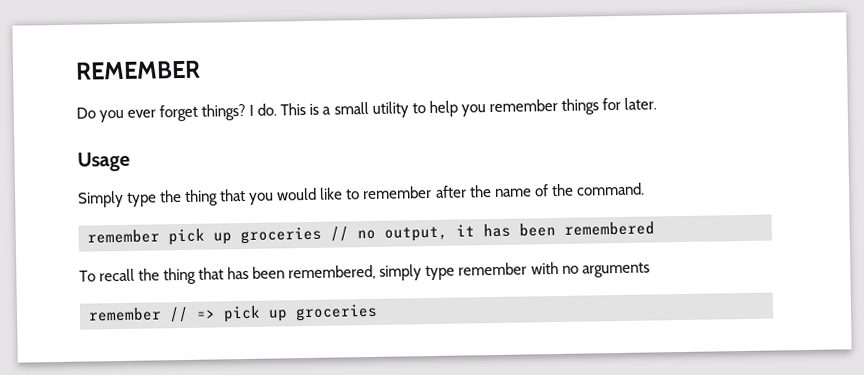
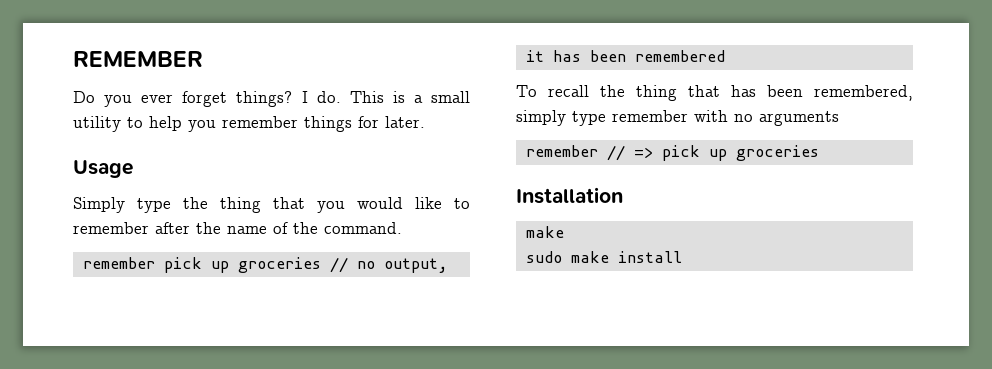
(378, 312) none -> [516,187,623,204] [525,226,564,238] [525,251,682,263] // Installation // make // sudo make install

